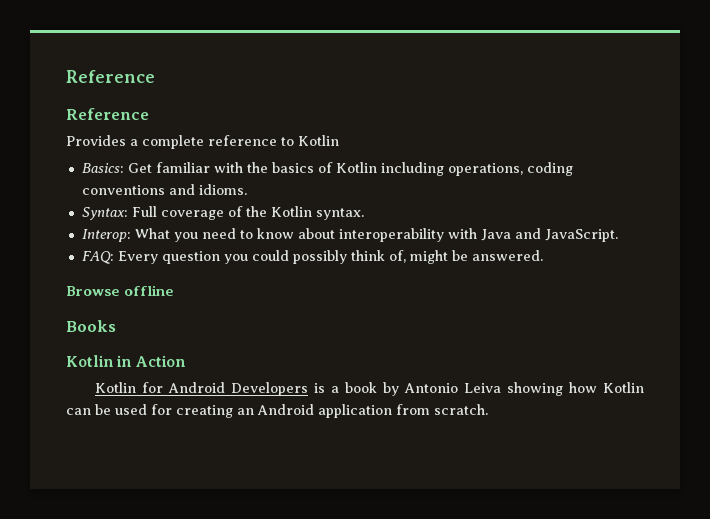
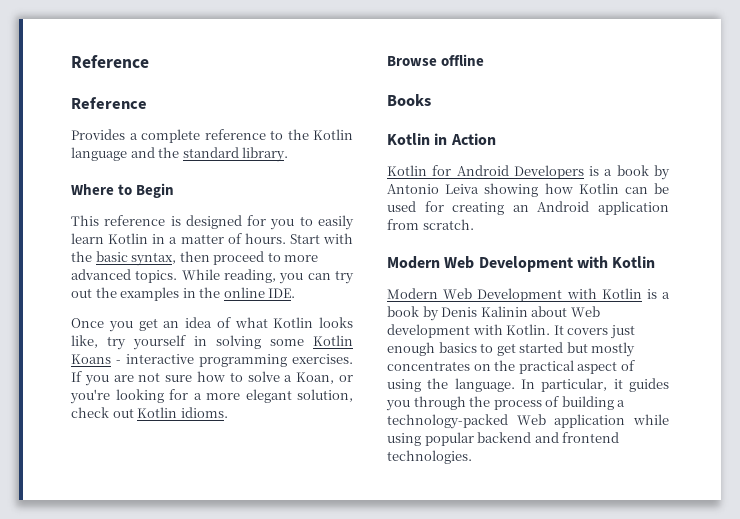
[298,135,339,146] [81,162,573,176] [81,184,247,195] [81,206,364,220] [81,228,618,242] [81,250,543,264] Kotlin // Basics: Get familiar with the basics of Kotlin including operations, coding conventions and idioms. // Syntax: Full coverage of the Kotlin syntax. // Interop: What you need to know about interoperability with Java and JavaScript. // FAQ: Every question you could possibly think of, might be answered. -> [287,129,353,140] [71,147,289,162] [71,183,175,198] [71,215,354,230] [71,233,353,244] [71,251,319,266] [71,269,354,284] [71,287,296,301] [71,317,353,332] [71,335,353,350] [71,354,353,367] [71,371,354,386] [70,389,353,404] [71,407,228,418] the Kotlin language and the standard library. // Where to Begin // This reference is designed for you to easily learn Kotlin in a matter of hours. Start with the basic syntax, then proceed to more advanced topics. While reading, you can try out the examples in the online IDE. // Once you get an idea of what Kotlin looks like, try yourself in solving some Kotlin Koans - interactive programming exercises. If you are not sure how to solve a Koan, or you're looking for a more elegant solution, check out Kotlin idioms.
(488, 409) none -> [387,256,656,272] [387,288,670,302] [387,306,600,321] [387,324,635,339] [387,342,636,357] [387,360,635,374] [387,378,669,392] [386,396,626,411] [387,414,669,429] [387,432,620,446] [387,450,472,464] // Modern Web Development with Kotlin // Modern Web Development with Kotlin is a book by Denis Kalinin about Web development with Kotlin. It covers just enough basics to get started but mostly concentrates on the practical aspect of using the language. In particular, it guides you through the process of building a technology-packed Web application while using popular backend and frontend technologies.

